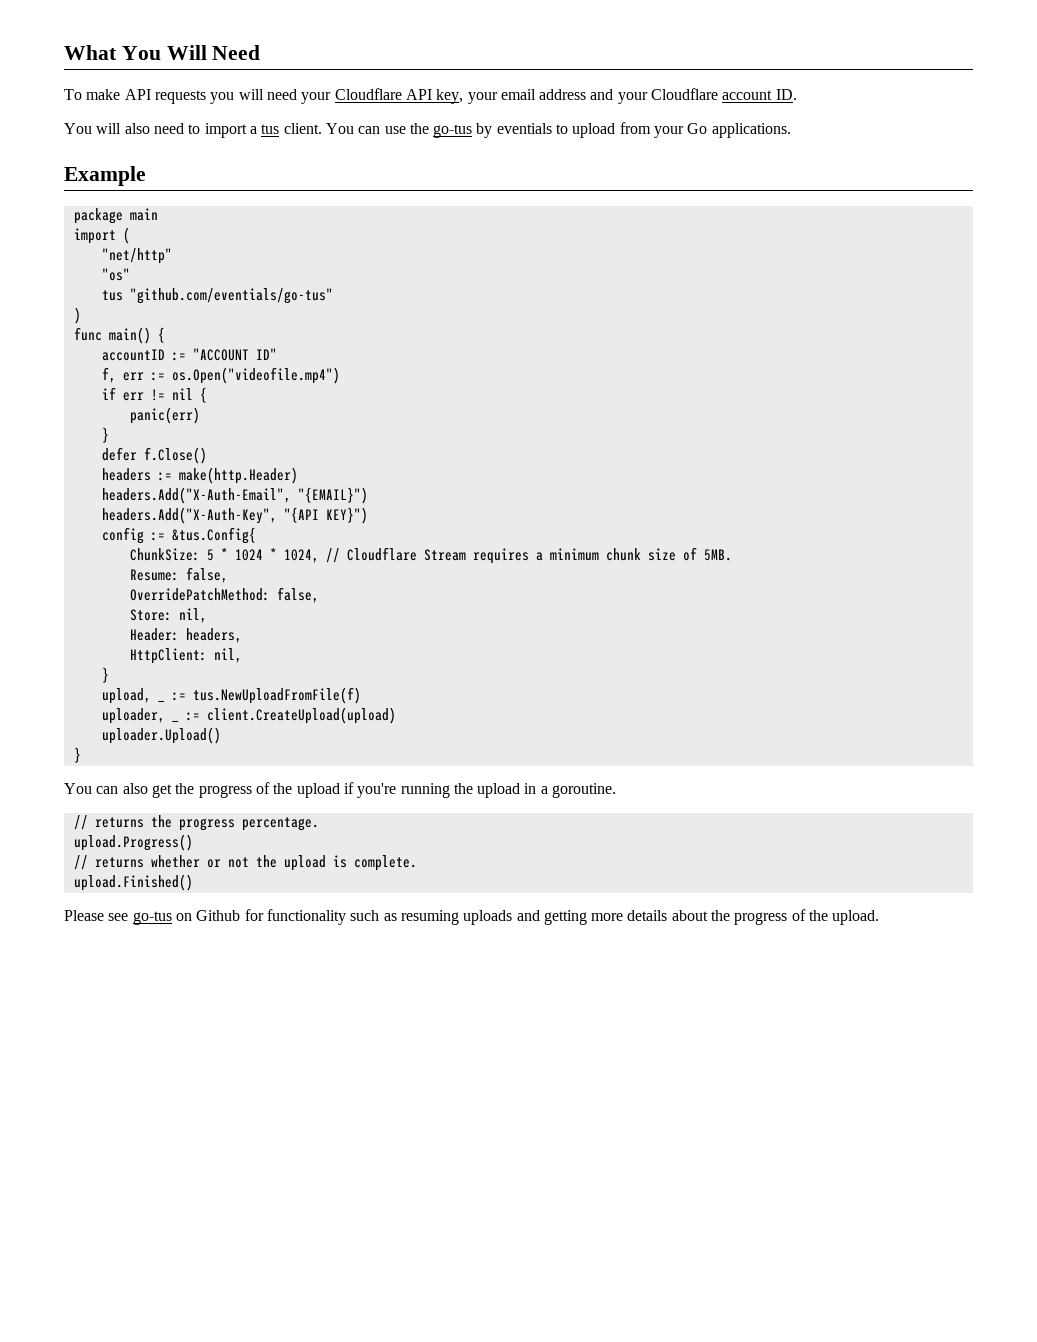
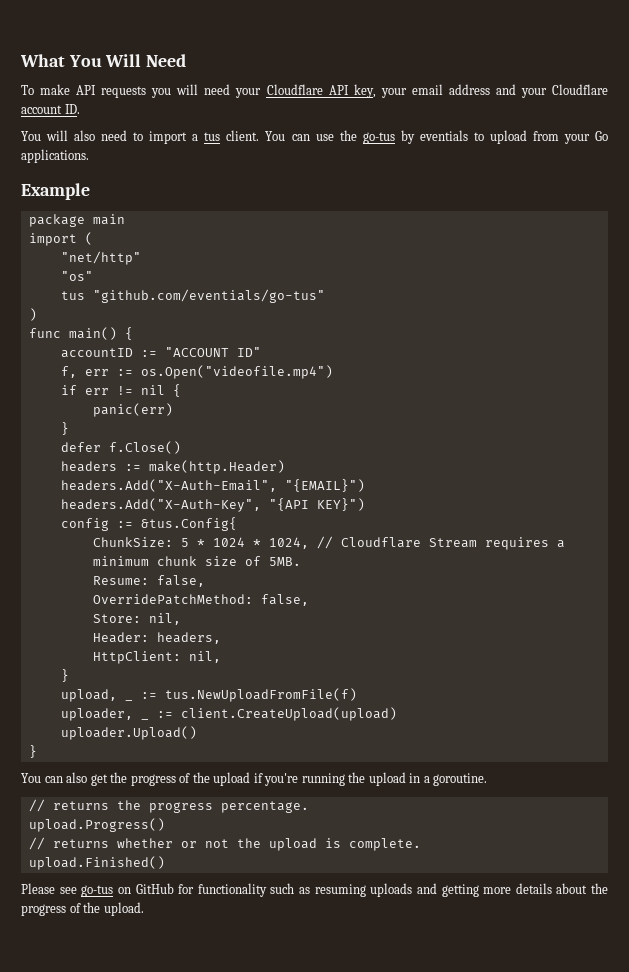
[196,910,241,921] Github -> [135,883,174,894] GitHub

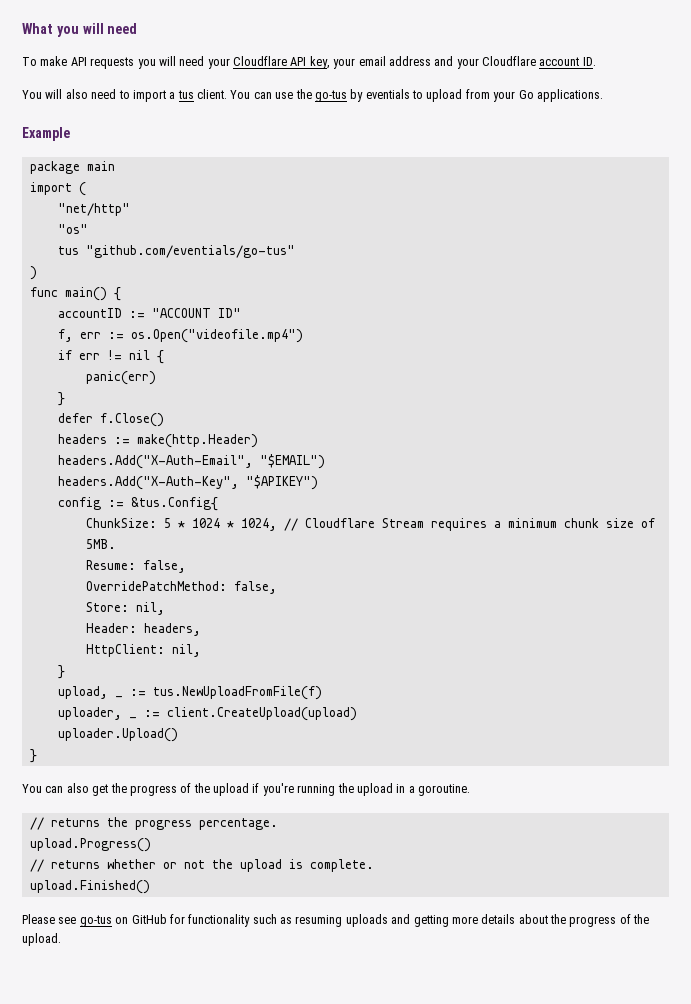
[68,54,187,67] You Will Need -> [56,23,138,37] you will need
[284,479,365,492] "{EMAIL}") -> [259,454,325,469] "$EMAIL")
[268,498,365,511] "{API KEY}") -> [245,475,318,490] "$APIKEY")

